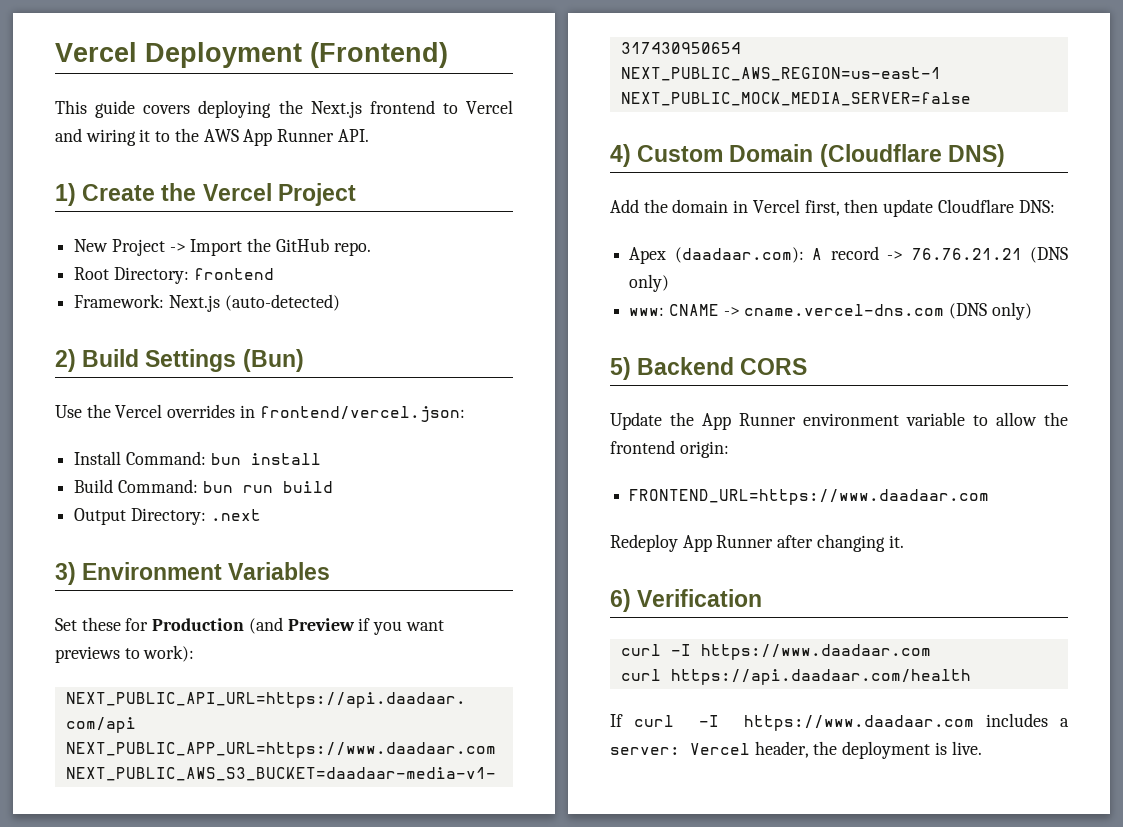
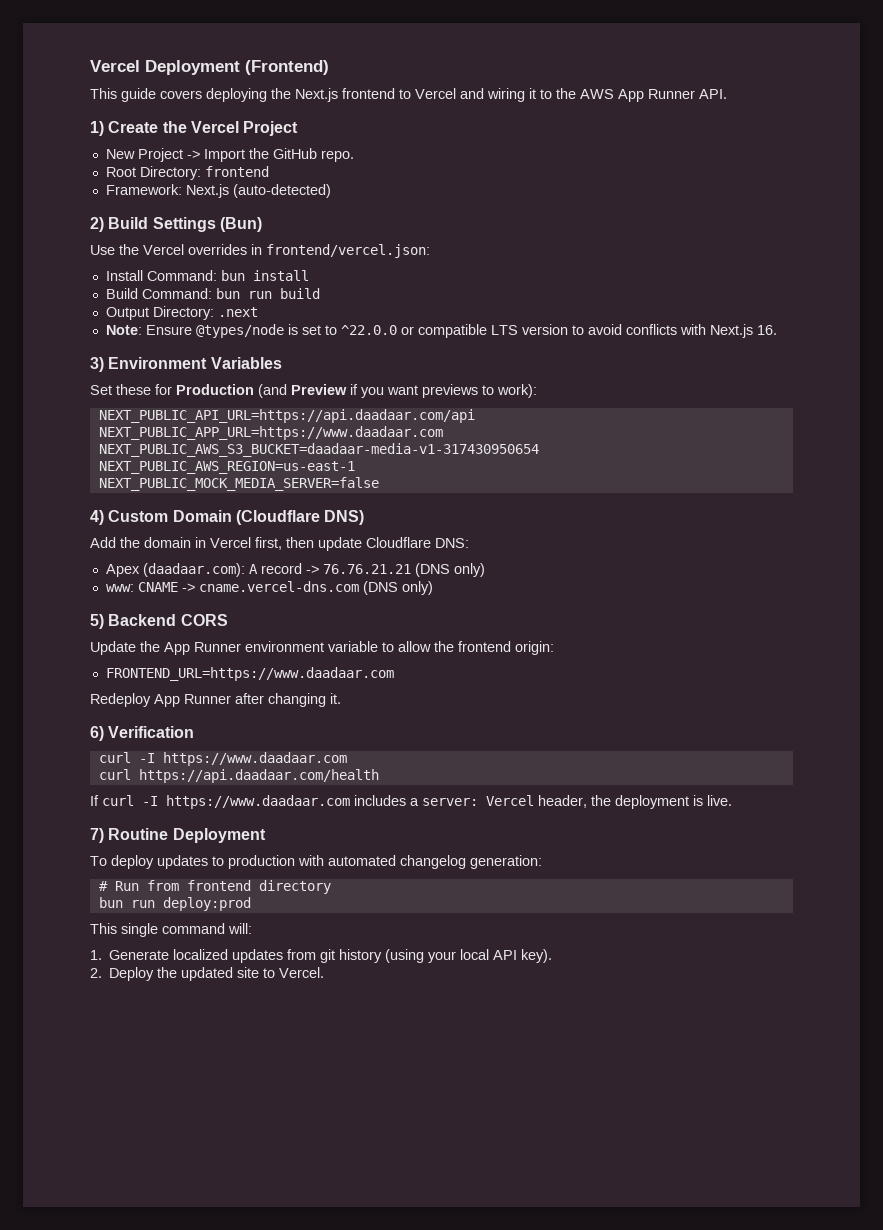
(261, 515) none -> [105,324,777,338] // Note: Ensure @types/node is set to ^22.0.0 or compatible LTS version to avoid conflicts with Next.js 16.
(982, 748) none -> [90,828,266,843] [90,855,542,869] [98,880,331,894] [98,897,251,911] [90,923,252,937] [90,949,553,963] [90,967,325,981] // 7) Routine Deployment // To deploy updates to production with automated changelog generation: // # Run from frontend directory // bun run deploy:prod // This single command will: // 1. Generate localized updates from git history (using your local API key). // 2. Deploy the updated site to Vercel.

